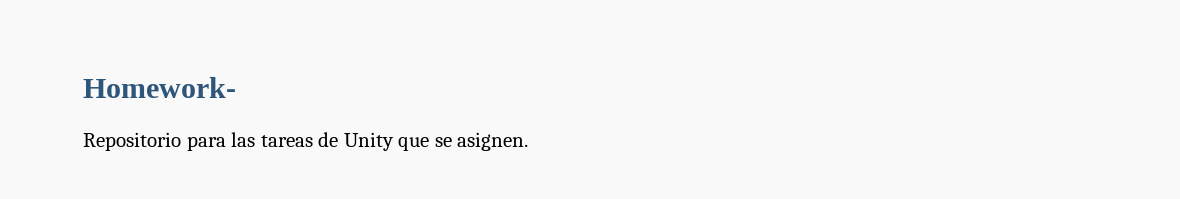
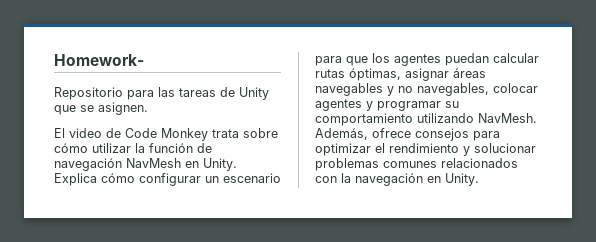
(529, 141) none -> [54,128,278,141] [54,143,212,153] [54,158,237,171] [54,173,281,186] [315,53,539,66] [315,68,486,81] [315,83,538,96] [315,99,459,111] [315,113,537,126] [315,128,500,141] [315,143,536,156] [315,158,518,171] [315,173,479,186] // El video de Code Monkey trata sobre cómo utilizar la función de navegación NavMesh en Unity. Explica cómo configurar un escenario para que los agentes puedan calcular rutas óptimas, asignar áreas navegables y no navegables, colocar agentes y programar su comportamiento utilizando NavMesh. Además, ofrece consejos para optimizar el rendimiento y solucionar problemas comunes relacionados con la navegación en Unity.

